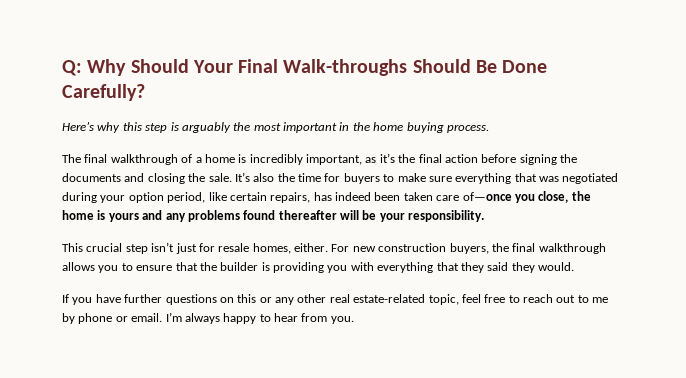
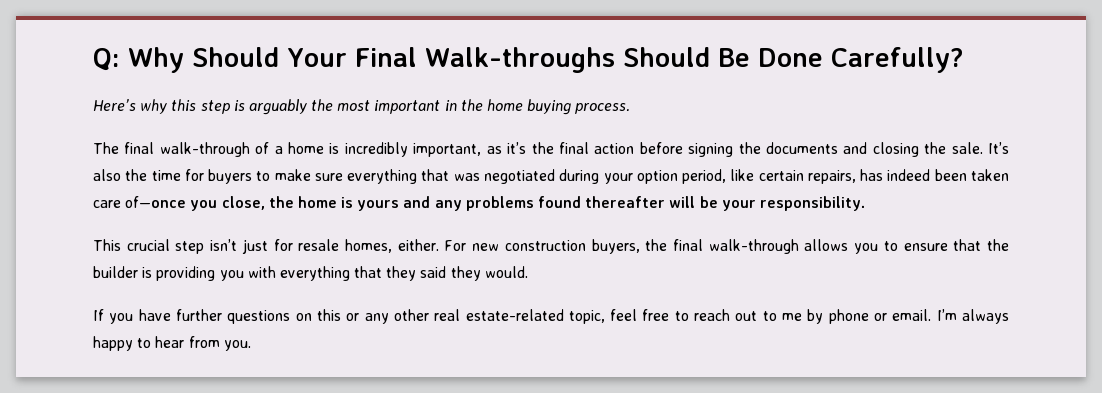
[110,154,178,165] walkthrough -> [159,142,250,157] walk-through
[538,243,606,254] walkthrough -> [708,239,799,254] walk-through

